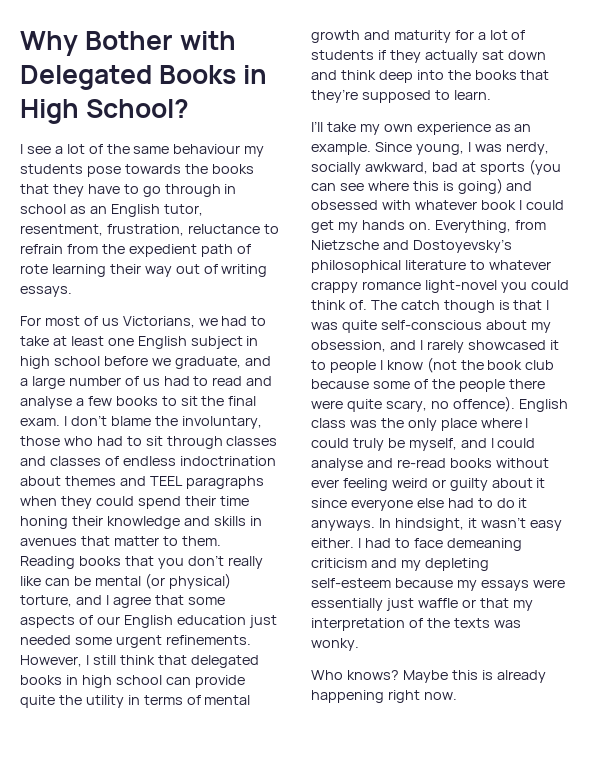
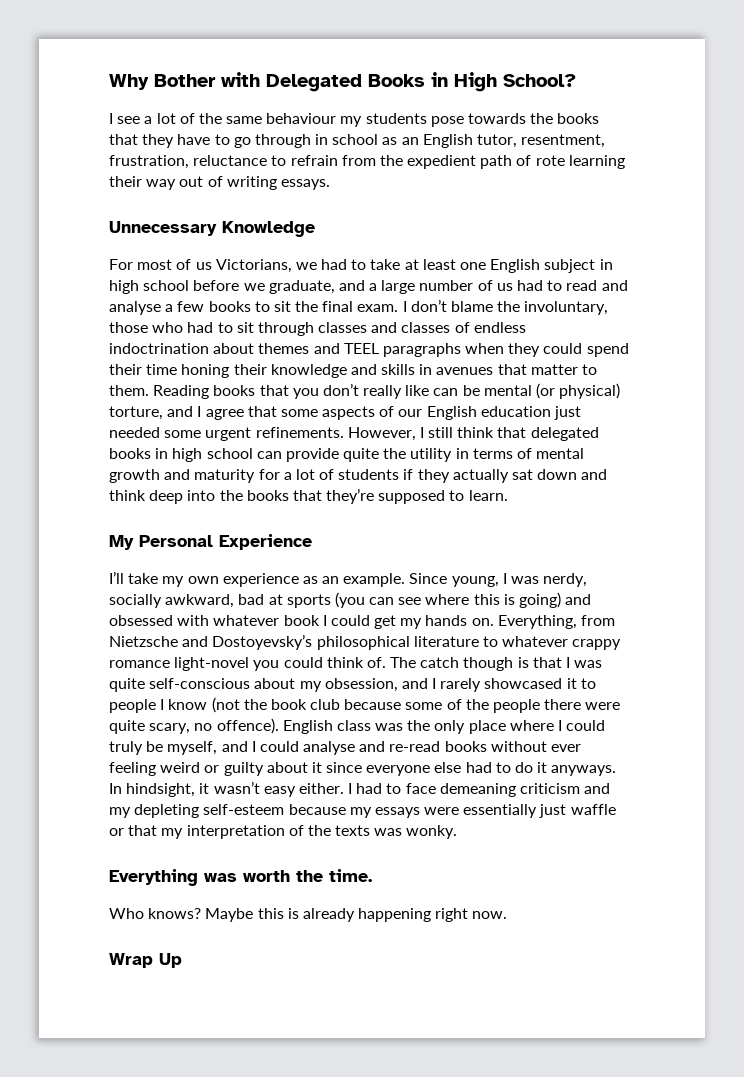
(72, 291) none -> [109,221,315,237] // Unnecessary Knowledge
(491, 95) none -> [109,534,312,550] // My Personal Experience
(359, 644) none -> [109,869,372,886] // Everything was worth the time.
(457, 696) none -> [109,953,182,968] // Wrap Up

